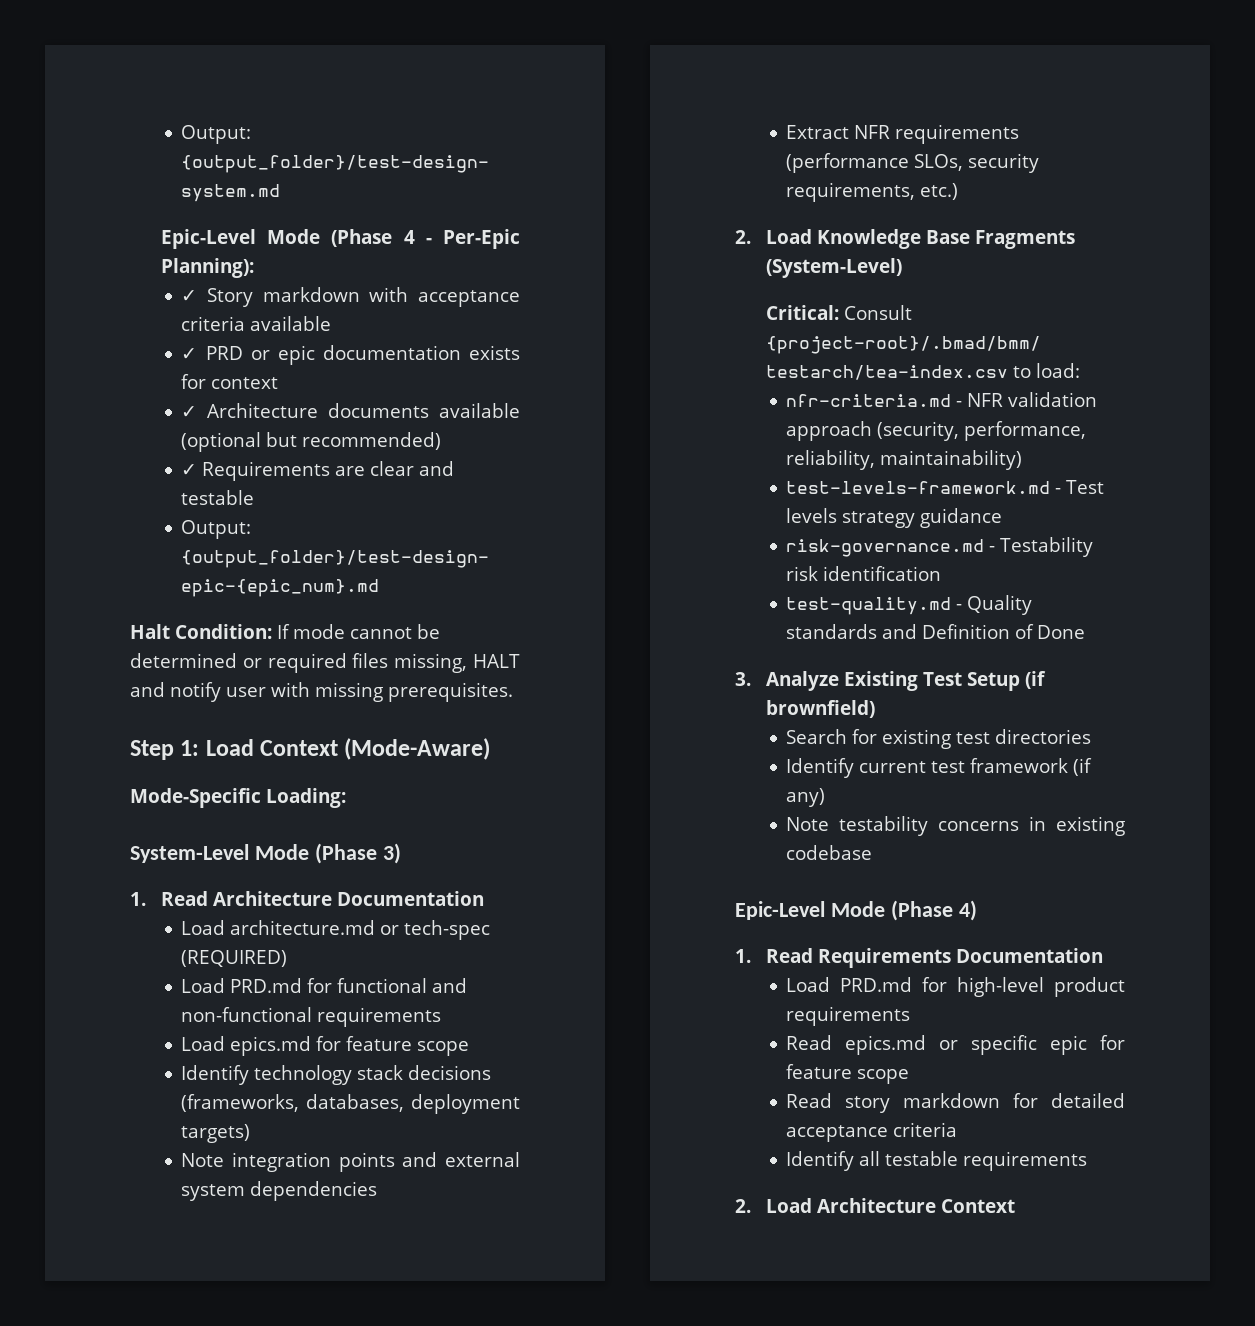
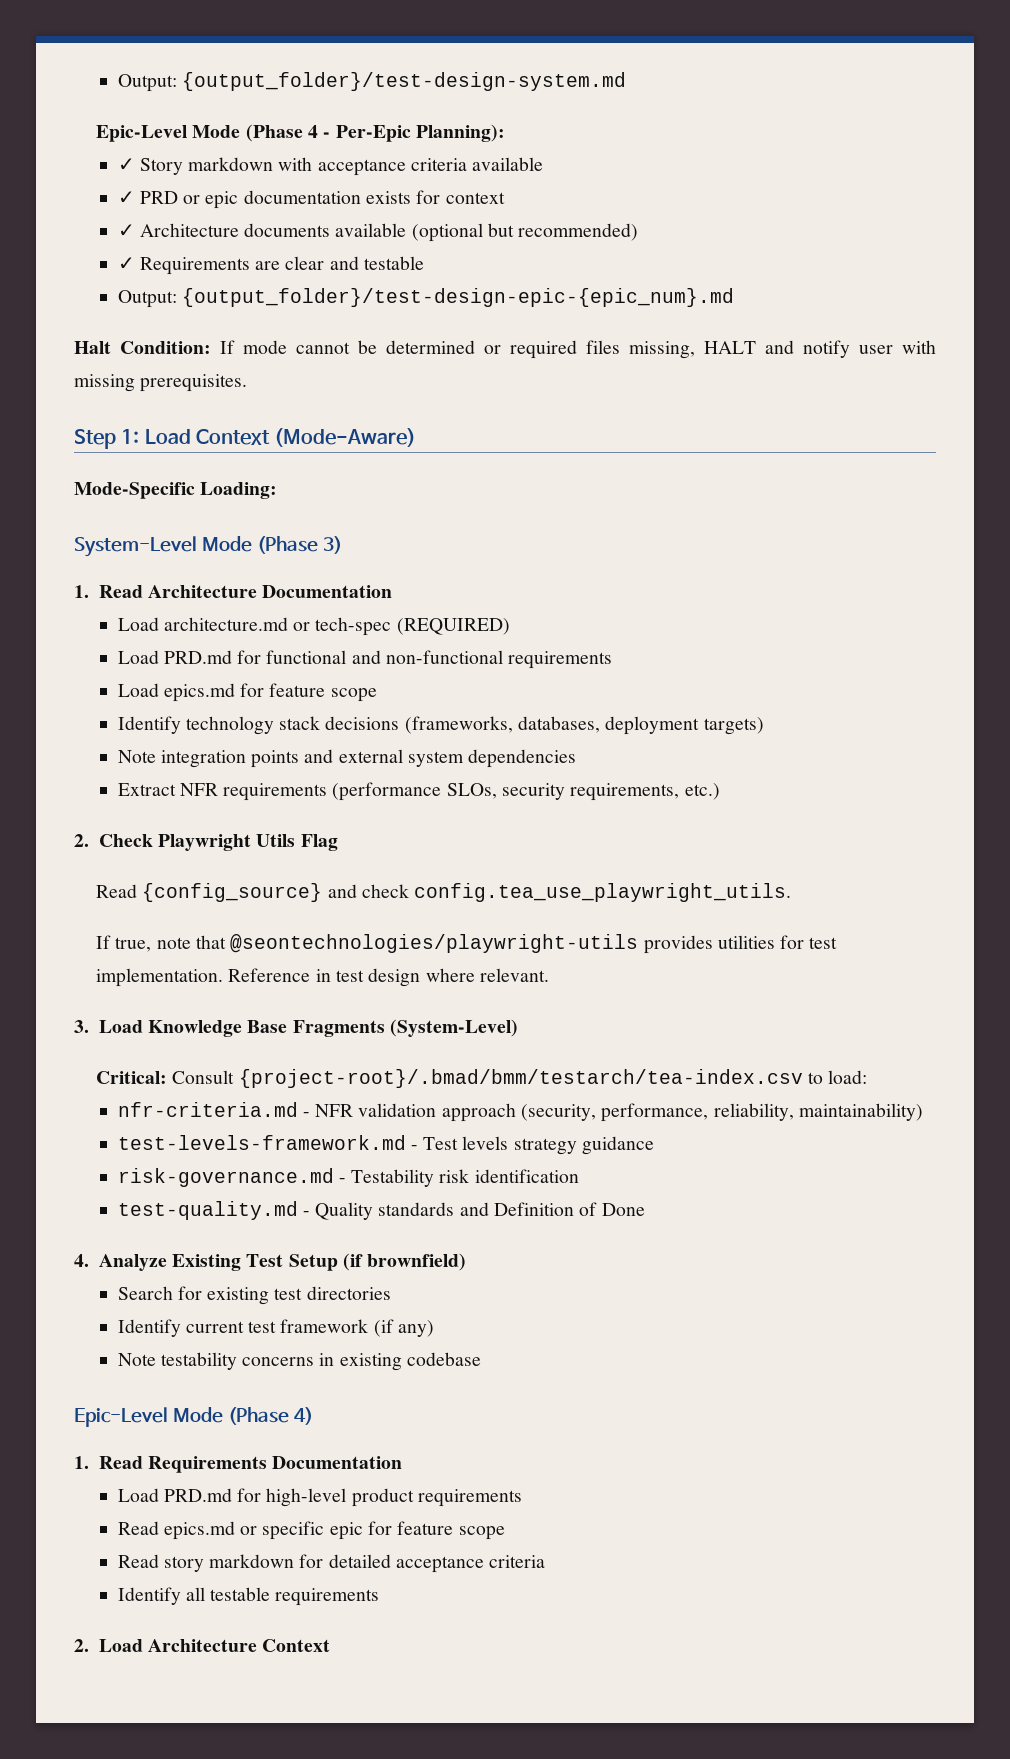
(751, 237) none -> [98,834,338,851] [96,883,792,902] [96,934,838,954] [96,968,549,987] [74,1020,89,1033] Check Playwright Utils Flag // Read {config_source} and check config.tea_use_playwright_utils. // If true, note that @seontechnologies/playwright-utils provides utilities for test implementation. Reference in test design where relevant. // 3.
[735,672,751,686] 3. -> [74,1254,89,1267] 4.

